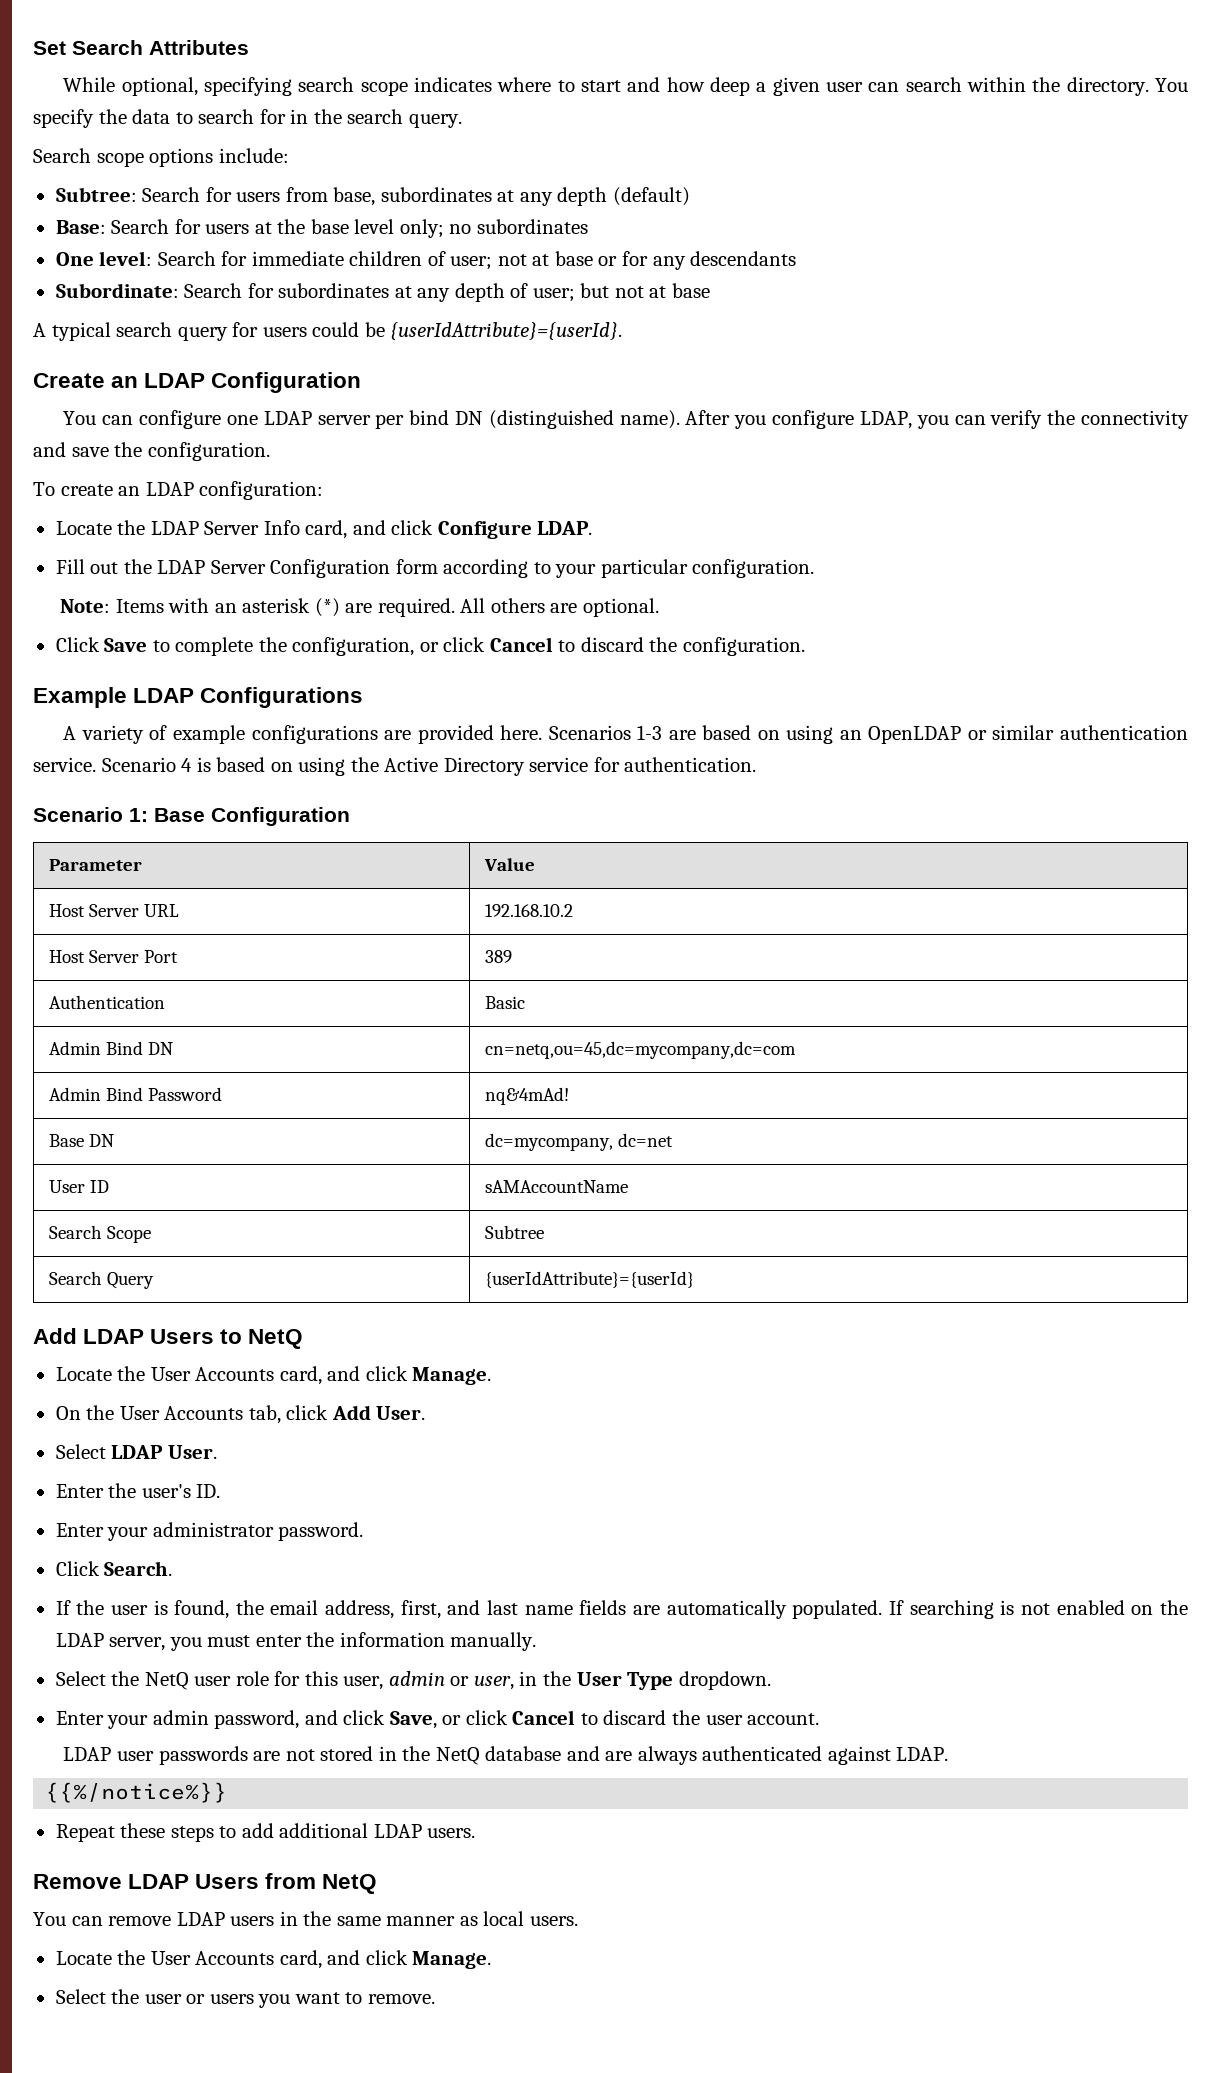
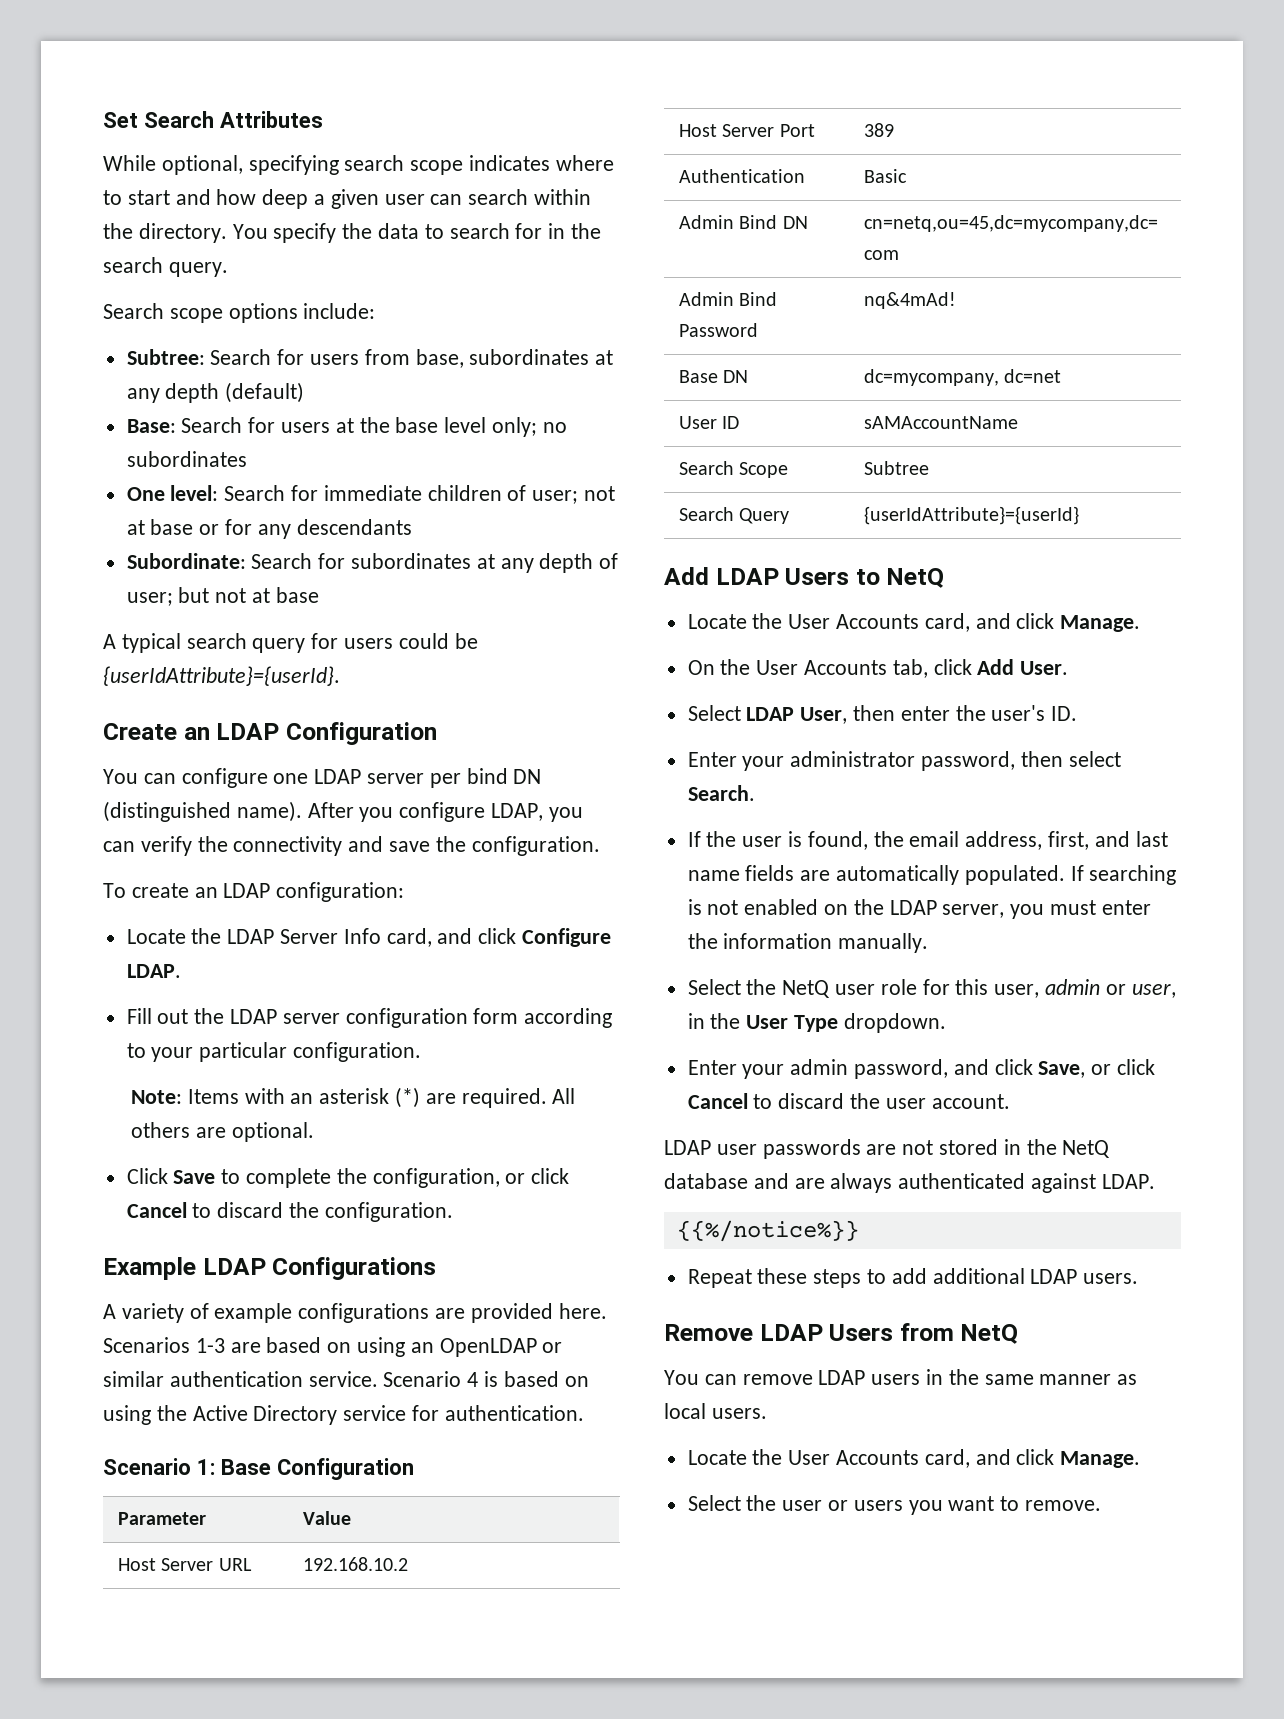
[210,559,391,578] Server Configuration -> [282,1008,468,1028] server configuration
[167,1445,217,1459] [55,1484,104,1498] User. // Enter -> [800,705,950,724] User, then enter
[278,1522,364,1541] [55,1561,100,1576] password. // Click -> [921,751,1121,771] password, then select

